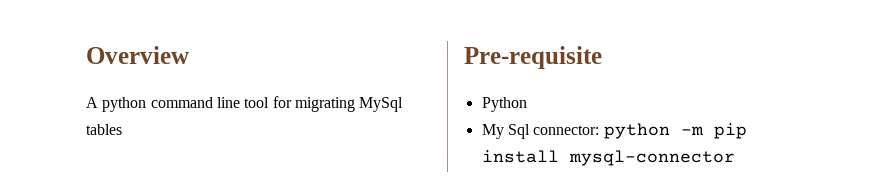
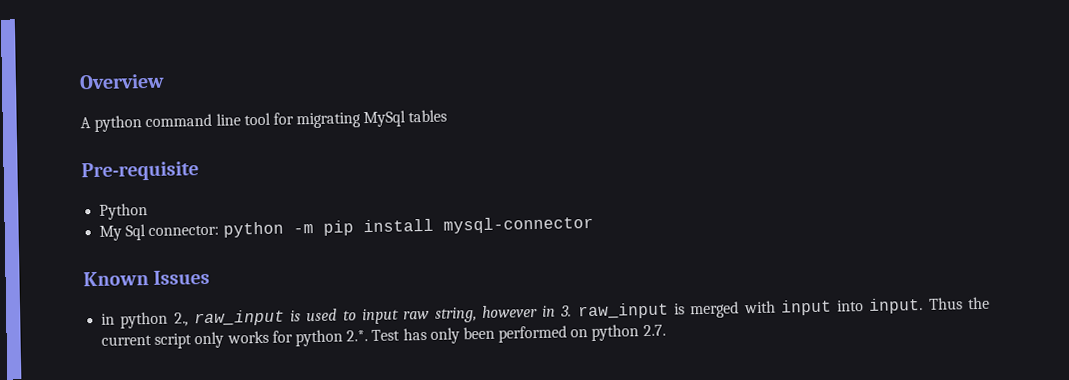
(735, 158) none -> [83,269,211,287] [101,296,990,329] [101,324,666,349] // Known Issues // in python 2., raw_input is used to input raw string, however in 3. raw_input is merged with input into input. Thus the current script only works for python 2.*. Test has only been performed on python 2.7.

